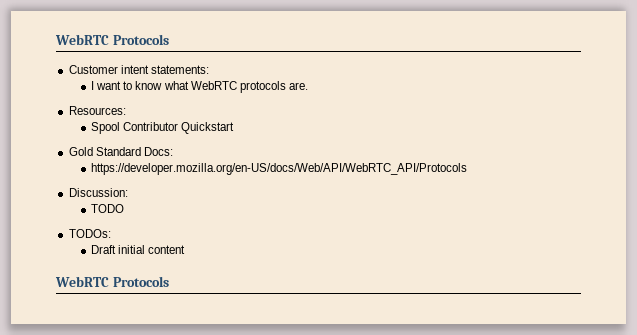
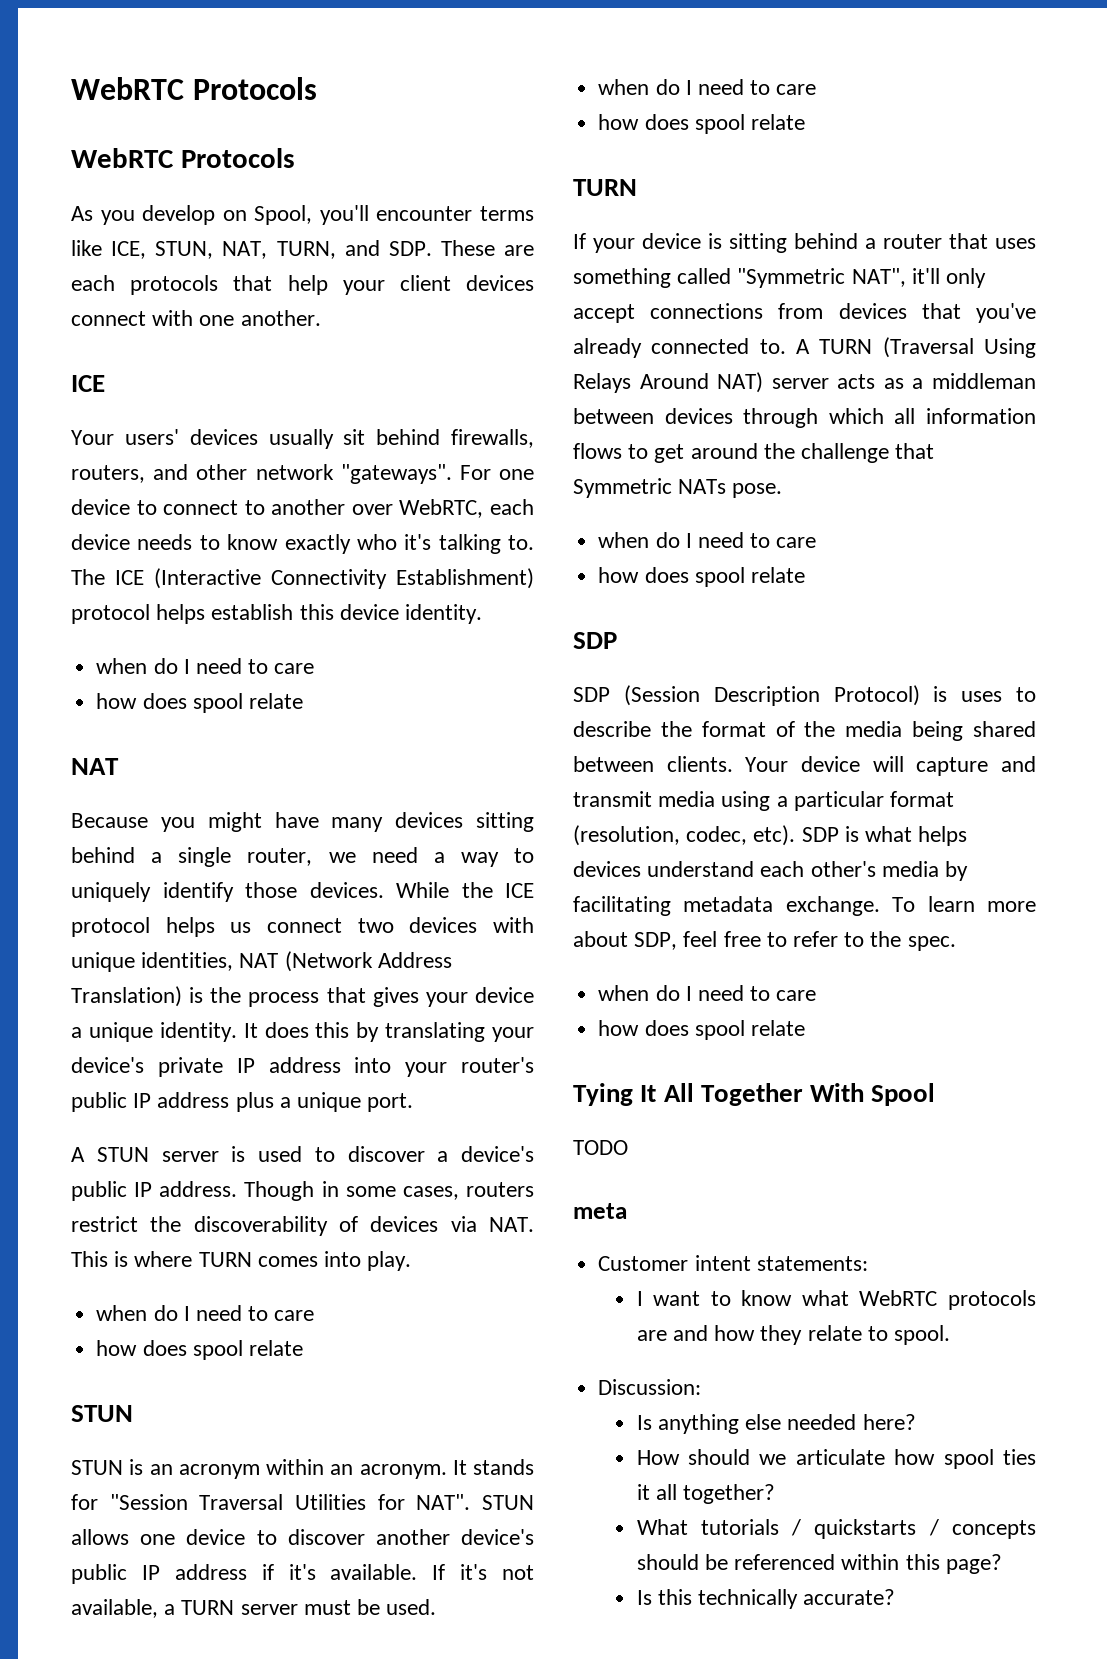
[55,34,169,45] WebRTC Protocols -> [71,77,317,100] [71,148,295,168] [71,205,534,225] [71,240,534,259] [71,275,534,295] [71,310,321,326] [71,375,105,392] [71,429,534,449] [71,464,534,484] [71,499,534,518] [71,534,534,554] [71,568,534,589] [71,604,483,624] [96,658,315,674] [96,693,303,713] [71,758,119,775] [71,812,534,832] [71,847,534,867] [71,882,534,902] [71,917,534,937] [71,951,452,972] [71,986,534,1007] [71,1022,534,1042] [71,1057,534,1077] [71,1092,414,1112] [71,1146,534,1162] [71,1181,534,1201] [71,1216,534,1236] [71,1251,412,1271] [96,1305,315,1321] [96,1340,303,1360] [71,1405,133,1422] [71,1459,534,1479] [71,1494,534,1510] [71,1529,534,1545] [71,1564,534,1584] [71,1599,437,1618] [598,79,817,95] [598,114,805,134] [573,179,637,196] [573,233,1036,253] [573,268,987,288] [573,303,1036,323] [573,337,1036,358] [573,372,1036,393] [573,408,1036,428] [573,443,935,463] [573,478,783,498] [598,532,817,548] [598,567,805,587] [573,632,617,649] [573,685,1036,706] [573,721,1036,741] [573,756,1036,776] [573,791,955,811] [573,825,968,846] [573,861,969,881] [573,896,1036,916] [573,931,956,951] [598,985,817,1001] [598,1020,805,1040] [573,1083,936,1106] [573,1140,628,1155] [573,1203,627,1219] WebRTC Protocols // WebRTC Protocols // As you develop on Spool, you'll encounter terms like ICE, STUN, NAT, TURN, and SDP. These are each protocols that help your client devices connect with one another. // ICE // Your users' devices usually sit behind firewalls, routers, and other network "gateways". For one device to connect to another over WebRTC, each device needs to know exactly who it's talking to. The ICE (Interactive Connectivity Establishment) protocol helps establish this device identity. // when do I need to care // how does spool relate // NAT // Because you might have many devices sitting behind a single router, we need a way to uniquely identify those devices. While the ICE protocol helps us connect two devices with unique identities, NAT (Network Address Translation) is the process that gives your device a unique identity. It does this by translating your device's private IP address into your router's public IP address plus a unique port. // A STUN server is used to discover a device's public IP address. Though in some cases, routers restrict the discoverability of devices via NAT. This is where TURN comes into play. // when do I need to care // how does spool relate // STUN // STUN is an acronym within an acronym. It stands for "Session Traversal Utilities for NAT". STUN allows one device to discover another device's public IP address if it's available. If it's not available, a TURN server must be used. // when do I need to care // how does spool relate // TURN // If your device is sitting behind a router that uses something called "Symmetric NAT", it'll only accept connections from devices that you've already connected to. A TURN (Traversal Using Relays Around NAT) server acts as a middleman between devices through which all information flows to get around the challenge that Symmetric NATs pose. // when do I need to care // how does spool relate // SDP // SDP (Session Description Protocol) is uses to describe the format of the media being shared between clients. Your device will capture and transmit media using a particular format (resolution, codec, etc). SDP is what helps devices understand each other's media by facilitating metadata exchange. To learn more about SDP, feel free to refer to the spec. // when do I need to care // how does spool relate // Tying It All Together With Spool // TODO // meta
[288,82,308,90] [68,106,126,115] [91,122,235,134] [68,147,173,156] [91,163,468,175] [68,188,128,197] [91,204,125,213] [68,229,111,238] [91,245,186,254] [55,276,169,287] are. // Resources: // Spool Contributor Quickstart // Gold Standard Docs: // https://developer.mozilla.org/en-US/docs/Web/API/WebRTC_API/Protocols // Discussion: // TODO // TODOs: // Draft initial content // WebRTC Protocols -> [636,1325,950,1345] [598,1379,702,1395] [636,1414,916,1434] [636,1449,1036,1469] [636,1484,776,1504] [636,1519,1036,1539] [636,1554,1002,1574] [636,1589,896,1609] are and how they relate to spool. // Discussion: // Is anything else needed here? // How should we articulate how spool ties it all together? // What tutorials / quickstarts / concepts should be referenced within this page? // Is this technically accurate?

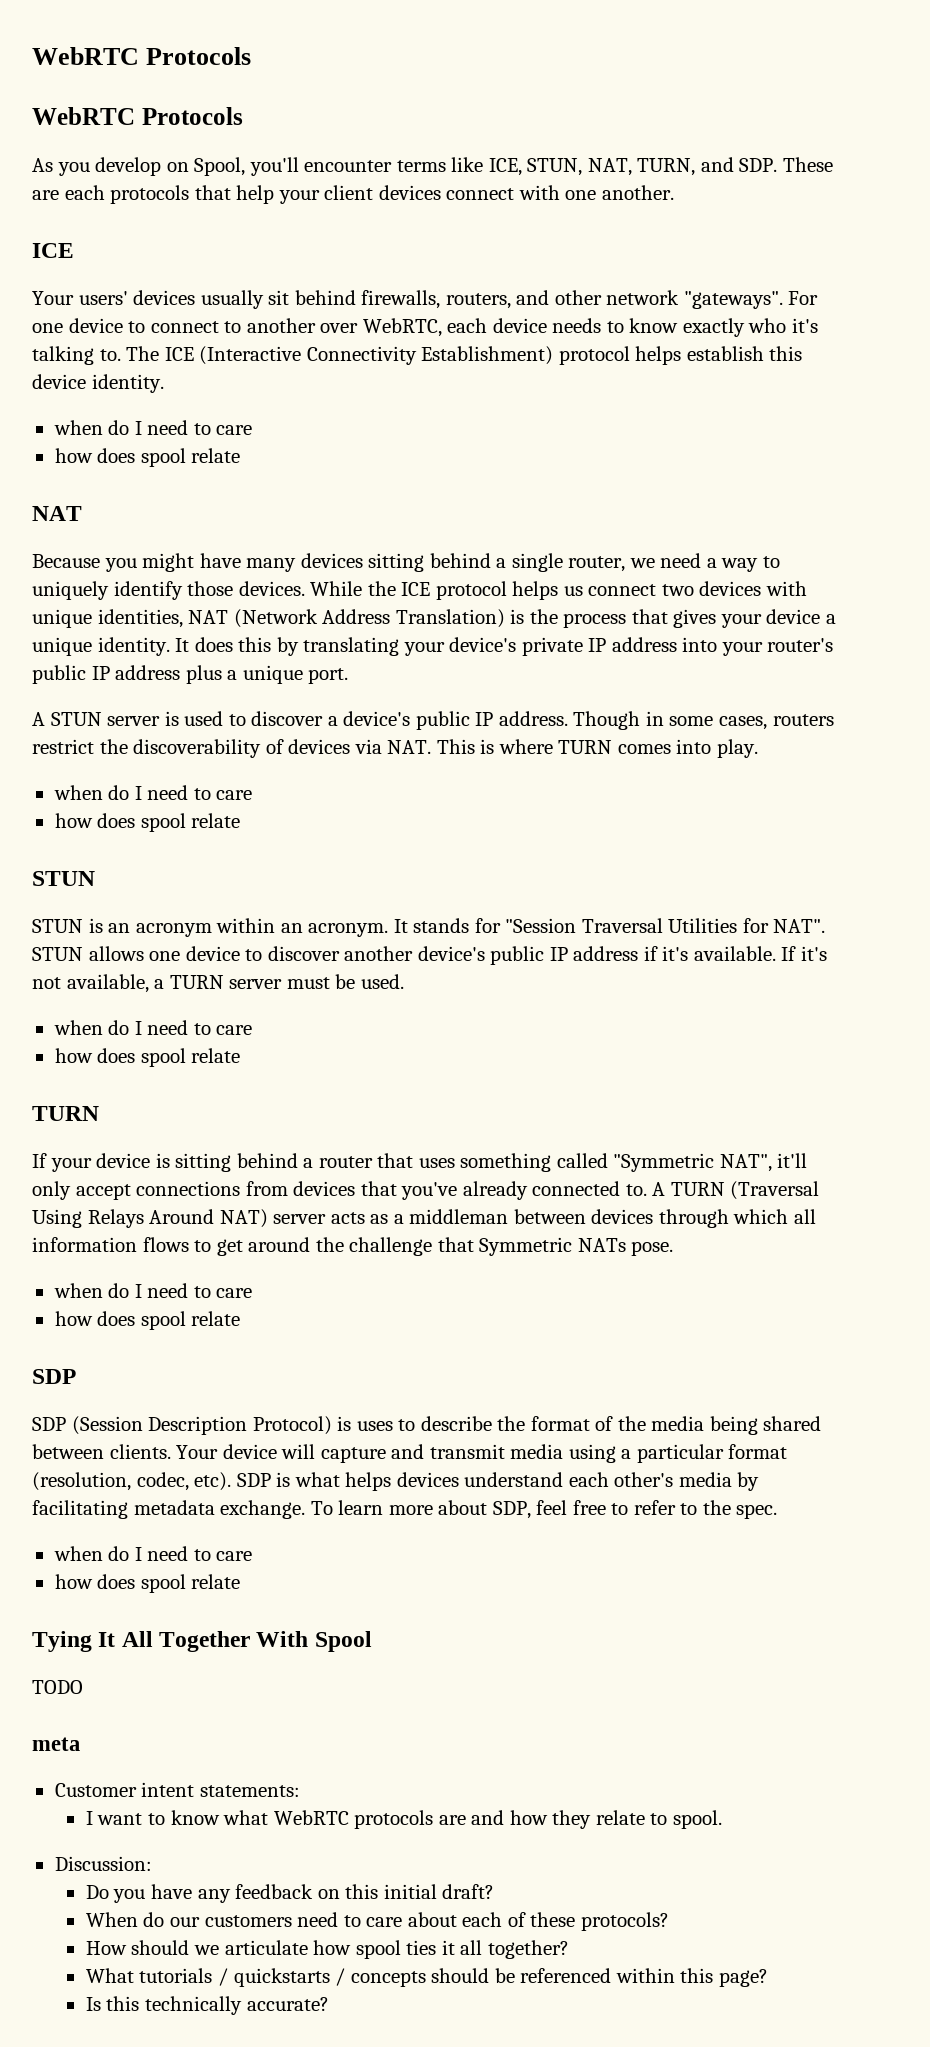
[636,1414,916,1434] Is anything else needed here? -> [85,1884,495,1903] [85,1912,669,1931] Do you have any feedback on this initial draft? // When do our customers need to care about each of these protocols?

